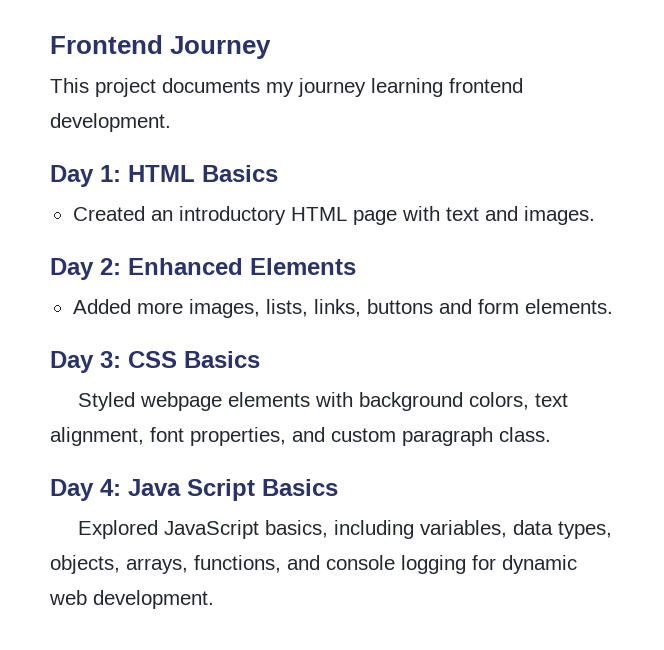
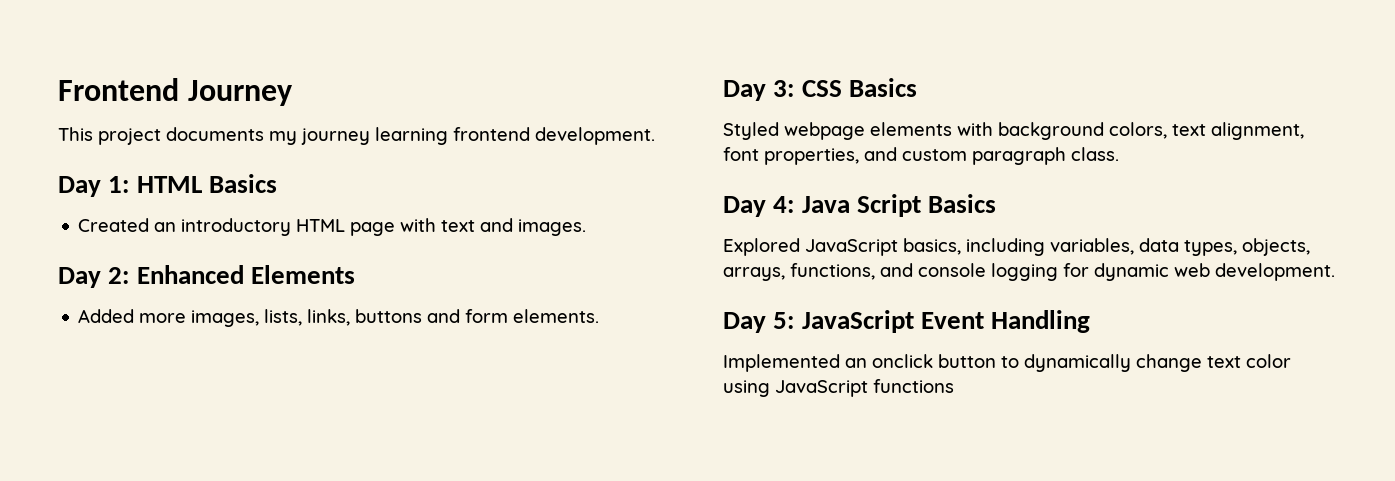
(214, 599) none -> [723,310,1091,333] [723,354,1291,372] [723,379,954,397] // Day 5: JavaScript Event Handling // Implemented an onclick button to dynamically change text color using JavaScript functions

